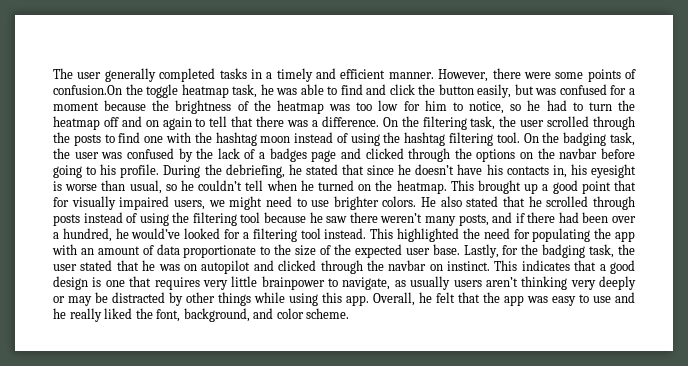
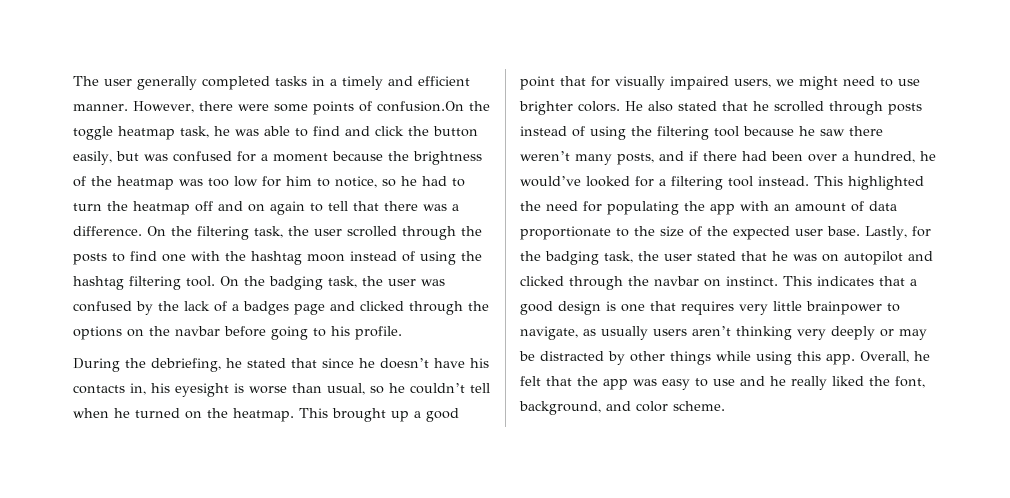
(160, 171) none -> (402, 333) //

